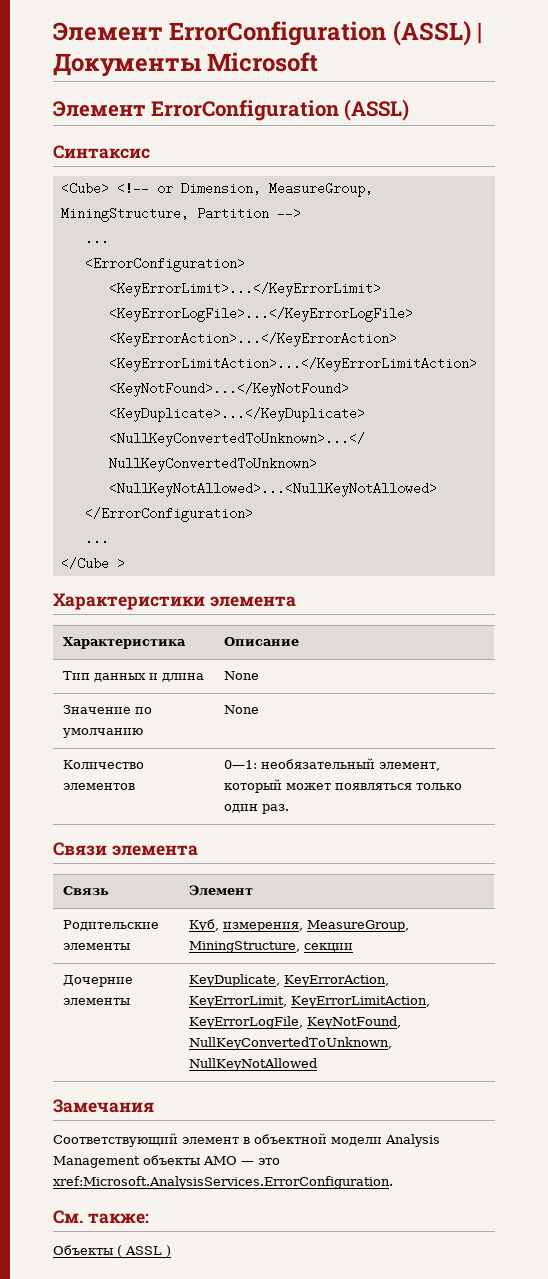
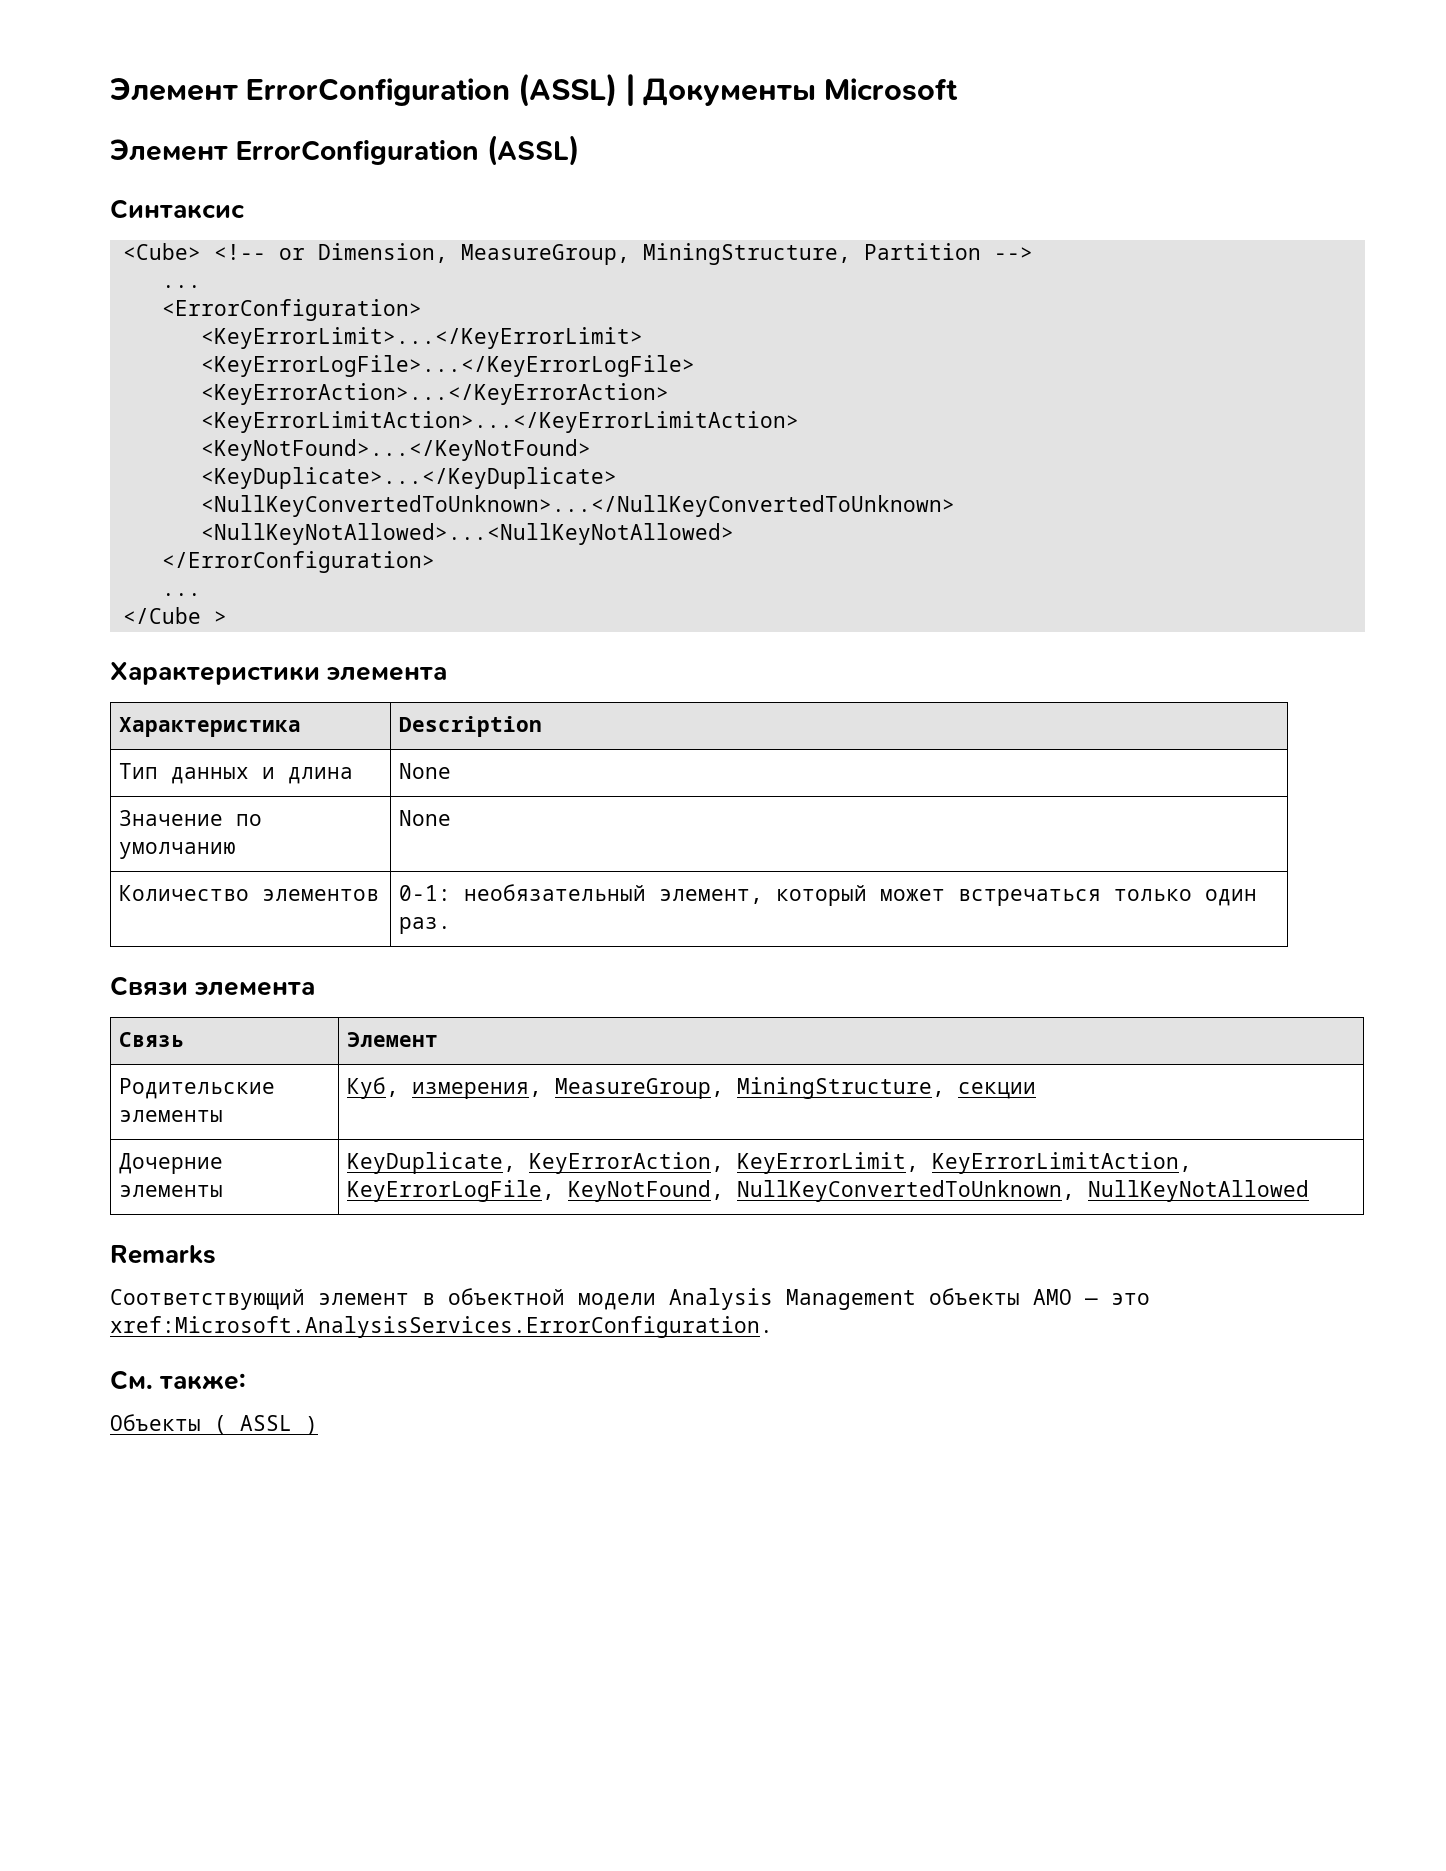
[224,637,300,646] Описание -> [399,716,543,737] Description
[224,760,258,769] 0—1: -> [399,885,452,901] 0-1:
[335,783,413,790] появляться -> [958,889,1102,906] встречаться
[53,1099,154,1113] Замечания -> [110,1245,216,1264] Remarks

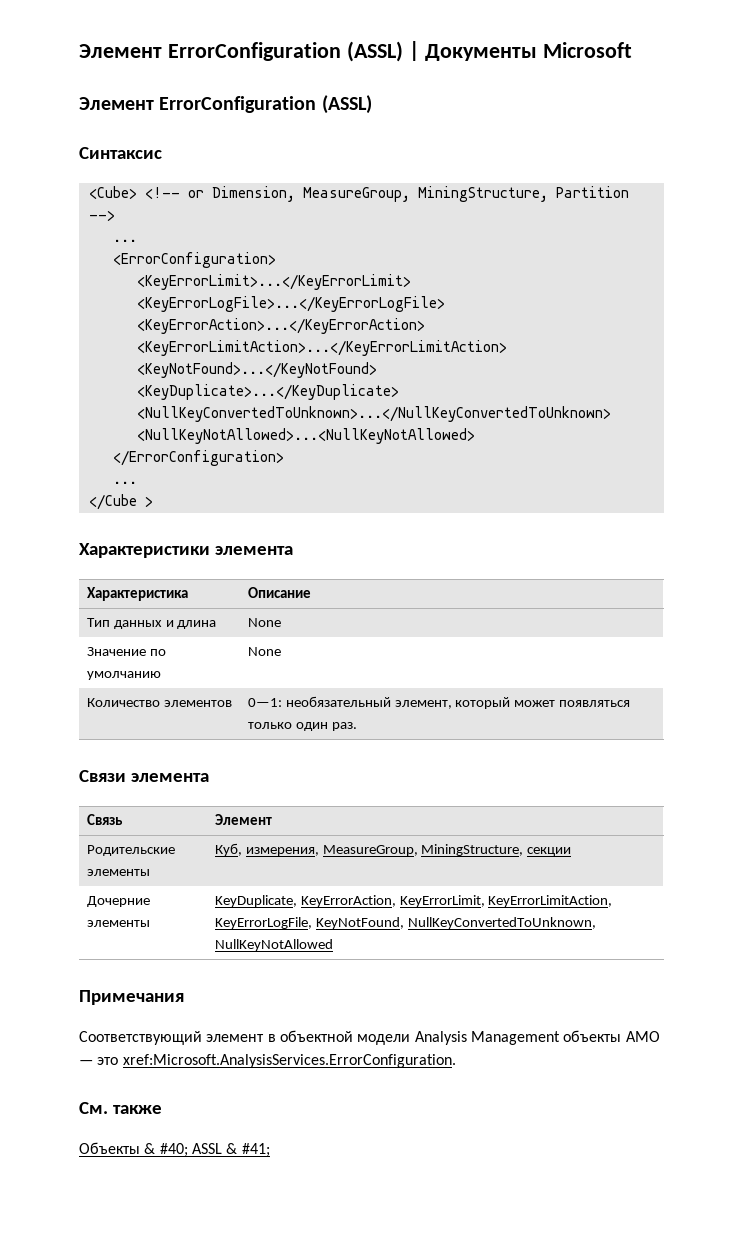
[399,716,543,737] Description -> [247,587,311,598] Описание
[399,885,452,901] 0-1: -> [247,698,282,707] 0—1:
[958,889,1102,906] встречаться -> [559,700,631,707] появляться
[110,1245,216,1264] Remarks -> [79,990,184,1005] Примечания
[159,1373,247,1391] также: -> [112,1105,162,1114] также
[214,1415,318,1435] ( ASSL ) -> [144,1143,270,1157] & #40; ASSL & #41;

